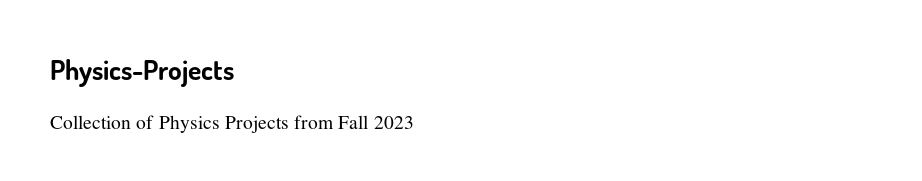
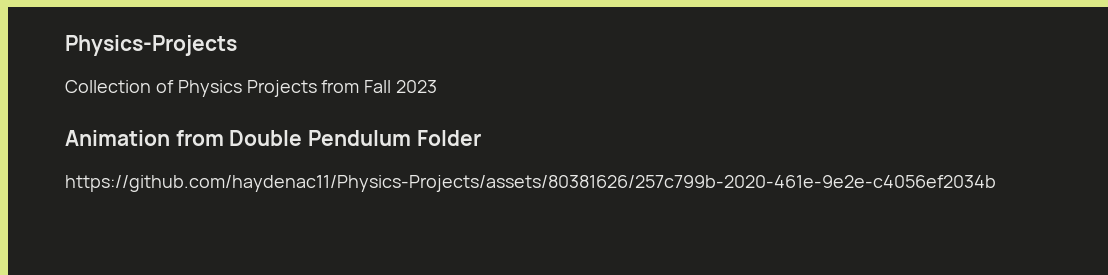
(414, 122) none -> [65,130,481,146] [65,175,996,192] // Animation from Double Pendulum Folder // https://github.com/haydenac11/Physics-Projects/assets/80381626/257c799b-2020-461e-9e2e-c4056ef2034b

